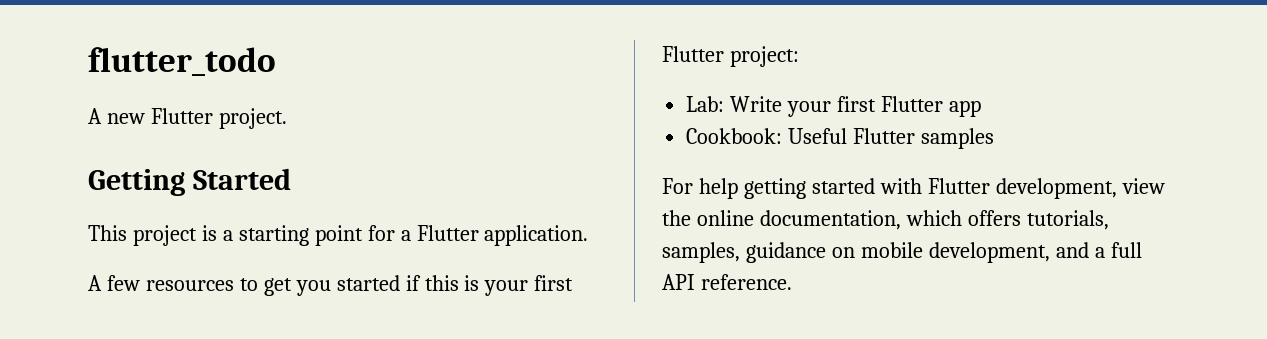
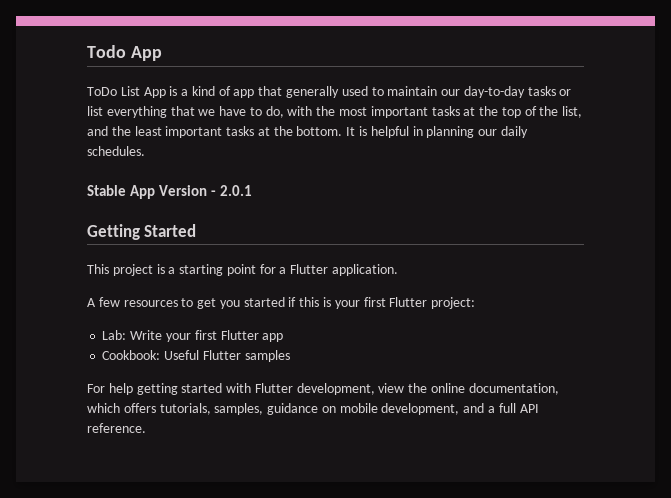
[88,47,276,76] [88,108,287,129] flutter_todo // A new Flutter project. -> [87,45,162,61] [87,86,572,98] [87,106,583,118] [87,126,528,138] [87,146,145,156] [87,185,253,199] Todo App // ToDo List App is a kind of app that generally used to maintain our day-to-day tasks or list everything that we have to do, with the most important tasks at the top of the list, and the least important tasks at the bottom. It is helpful in planning our daily schedules. // Stable App Version - 2.0.1

